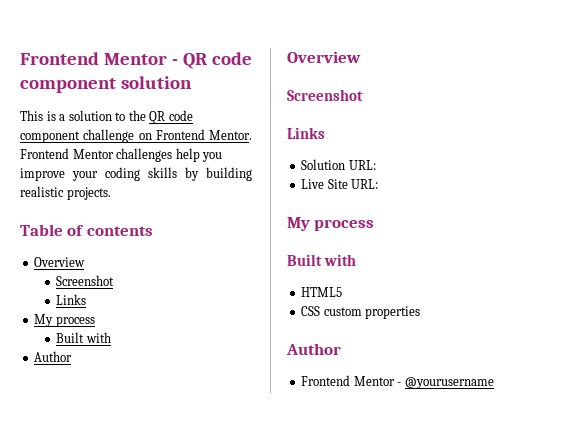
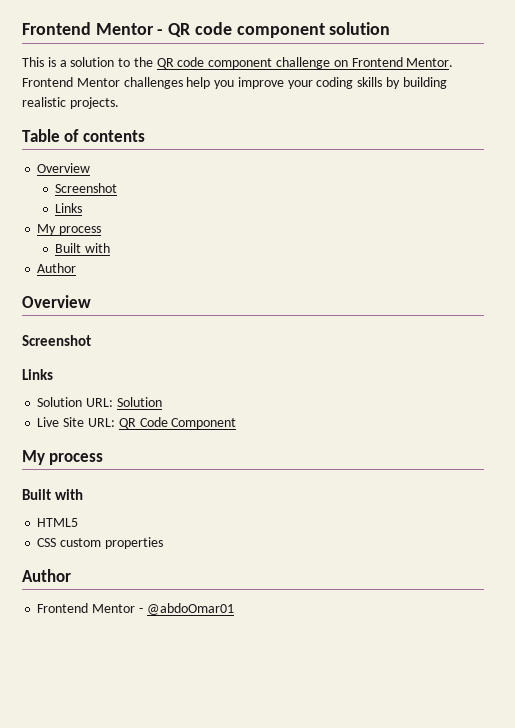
(376, 165) none -> [116,397,162,407] Solution
(379, 184) none -> [118,417,237,429] QR Code Component
[404,377,494,389] @yourusername -> [146,603,234,615] @abdoOmar01

